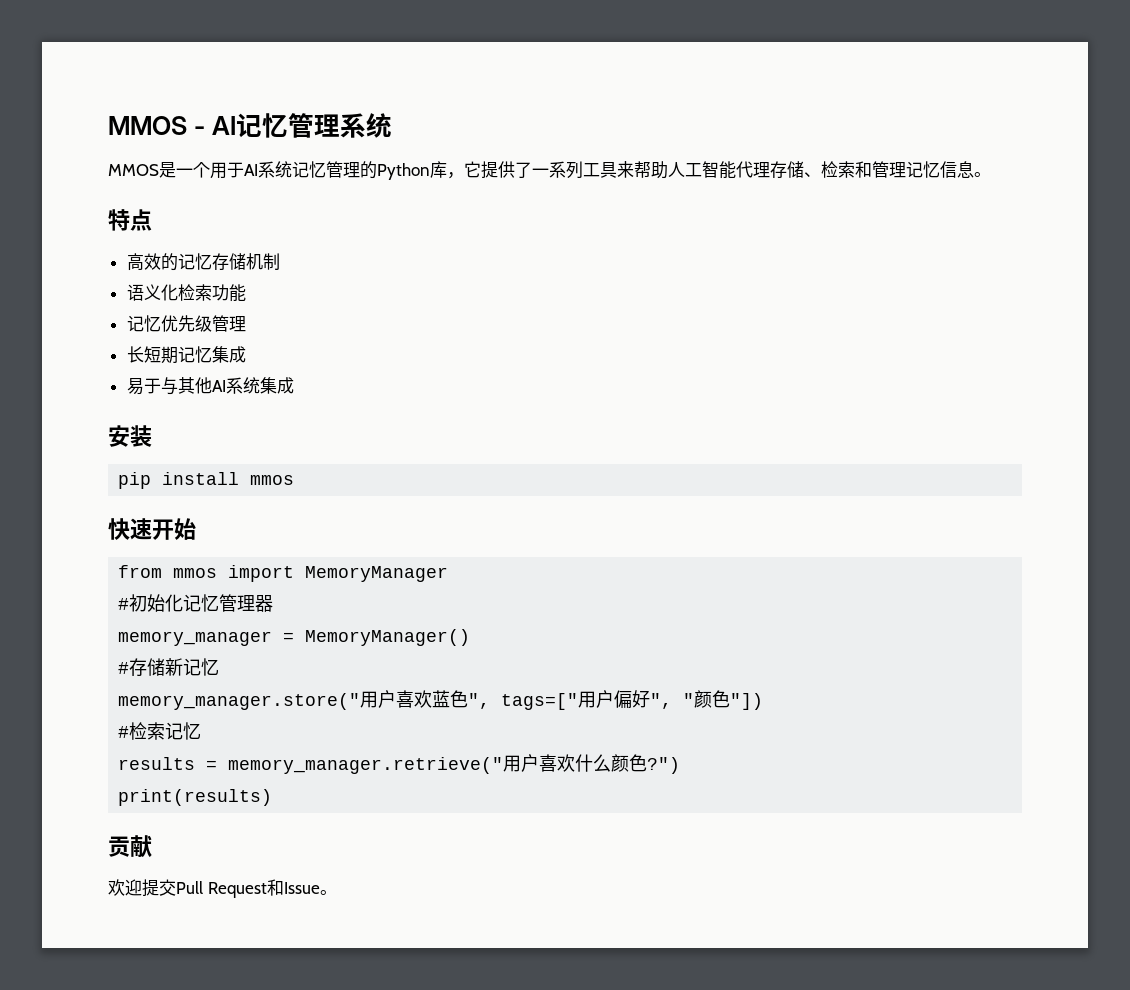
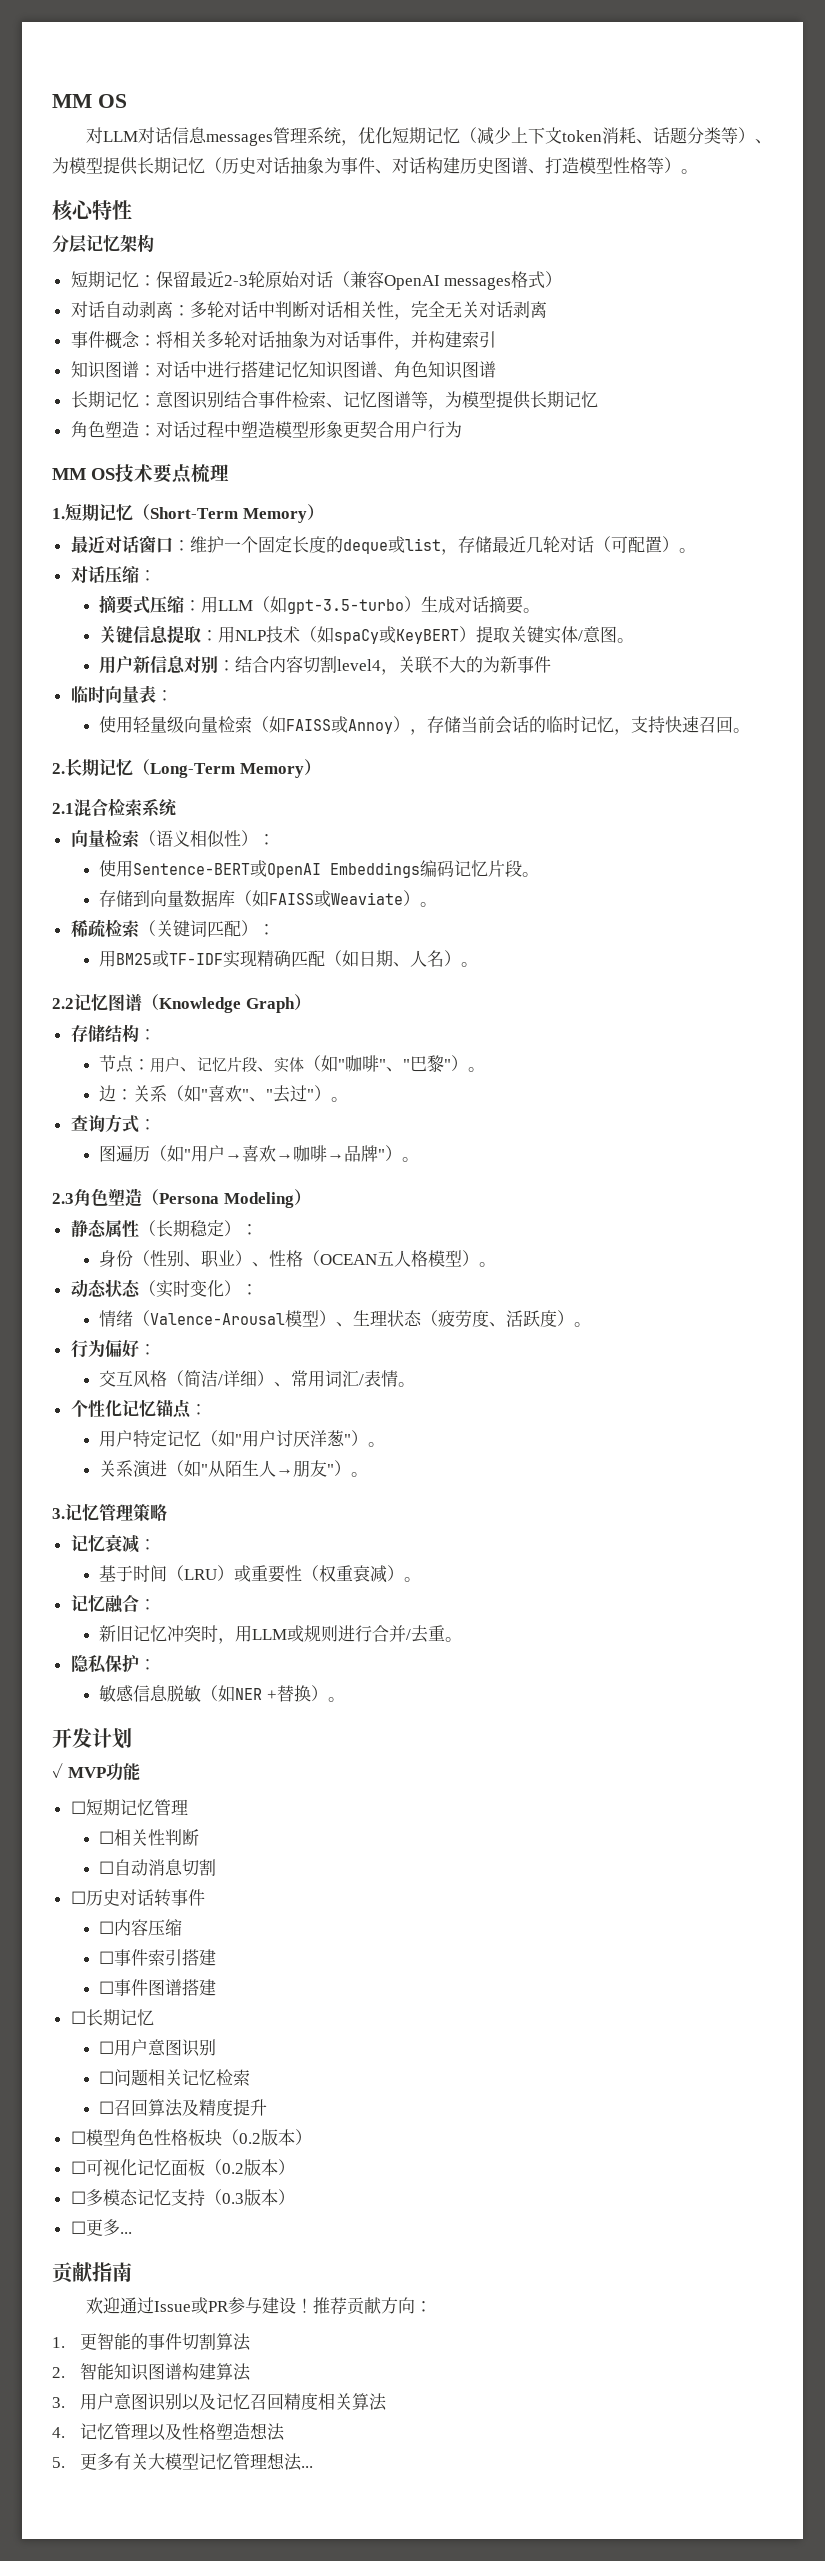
[108,113,392,138] [108,161,991,180] [108,209,152,231] [126,253,280,271] [126,284,246,302] [126,315,246,332] [126,346,246,364] [126,377,294,395] [108,425,152,447] [118,472,295,489] [108,518,196,540] [118,565,449,582] [118,594,274,612] [118,629,471,646] [118,658,220,676] [118,690,764,710] [118,722,202,740] [118,754,681,774] [118,789,273,806] [108,835,152,858] [108,879,337,898] MMOS - AI记忆管理系统 // MMOS是一个用于AI系统记忆管理的Python库，它提供了一系列工具来帮助人工智能代理存储、检索和管理记忆信息。 // 特点 // 高效的记忆存储机制 // 语义化检索功能 // 记忆优先级管理 // 长短期记忆集成 // 易于与其他AI系统集成 // 安装 // pip install mmos // 快速开始 // from mmos import MemoryManager // #初始化记忆管理器 // memory_manager = MemoryManager() // #存储新记忆 // memory_manager.store("用户喜欢蓝色", tags=["用户偏好", "颜色"]) // #检索记忆 // results = memory_manager.retrieve("用户喜欢什么颜色?") // print(results) // 贡献 // 欢迎提交Pull Request和Issue。 -> [52,94,127,108] [86,127,773,146] [52,157,698,175] [52,200,132,221] [52,234,154,253] [70,271,563,290] [70,301,547,320] [70,331,496,350] [70,361,496,379] [70,391,598,410] [70,421,462,438] [52,464,229,484] [52,504,324,523] [70,535,696,555] [70,566,156,583] [99,595,541,614] [99,625,635,644] [99,655,552,675] [70,685,173,703] [99,716,751,735] [52,759,321,778] [52,798,177,817] [70,829,275,848] [99,860,540,878] [99,890,438,907] [70,919,275,938] [99,950,479,968] [52,993,311,1013] [70,1024,156,1043] [99,1055,486,1073] [99,1085,349,1103] [70,1114,156,1133] [99,1145,420,1162] [52,1188,311,1208] [70,1219,258,1238] [99,1250,497,1268] [70,1279,258,1298] [99,1310,592,1328] [70,1340,156,1358] [99,1370,416,1388] [70,1399,207,1419] [99,1430,386,1448] [99,1460,369,1478] [52,1503,167,1521] [70,1534,156,1553] [99,1565,422,1583] [70,1594,156,1614] [99,1625,463,1644] [70,1654,156,1674] [99,1685,345,1702] [52,1728,132,1749] [52,1763,140,1780] [70,1799,188,1816] [99,1829,200,1846] [99,1859,217,1876] [70,1889,205,1907] [99,1919,183,1936] [99,1949,217,1966] [99,1979,217,1996] [70,2009,154,2026] [99,2039,217,2057] [99,2069,251,2086] [99,2099,268,2117] [70,2129,312,2146] [70,2159,295,2176] [70,2189,295,2206] [70,2219,132,2236] [52,2262,132,2284] [86,2297,433,2315] [52,2333,252,2351] [52,2363,252,2381] [52,2393,388,2411] [52,2423,286,2441] [52,2453,314,2471] MM OS // 对LLM对话信息messages管理系统，优化短期记忆（减少上下文token消耗、话题分类等）、为模型提供长期记忆（历史对话抽象为事件、对话构建历史图谱、打造模型性格等）。 // 核心特性 // 分层记忆架构 // 短期记忆：保留最近2-3轮原始对话（兼容OpenAI messages格式） // 对话自动剥离：多轮对话中判断对话相关性，完全无关对话剥离 // 事件概念：将相关多轮对话抽象为对话事件，并构建索引 // 知识图谱：对话中进行搭建记忆知识图谱、角色知识图谱 // 长期记忆：意图识别结合事件检索、记忆图谱等，为模型提供长期记忆 // 角色塑造：对话过程中塑造模型形象更契合用户行为 // MM OS技术要点梳理 // 1.短期记忆（Short-Term Memory） // 最近对话窗口：维护一个固定长度的deque或list，存储最近几轮对话（可配置）。 // 对话压缩： // 摘要式压缩：用LLM（如gpt-3.5-turbo）生成对话摘要。 // 关键信息提取：用NLP技术（如spaCy或KeyBERT）提取关键实体/意图。 // 用户新信息对别：结合内容切割level4，关联不大的为新事件 // 临时向量表： // 使用轻量级向量检索（如FAISS或Annoy），存储当前会话的临时记忆，支持快速召回。 // 2.长期记忆（Long-Term Memory） // 2.1混合检索系统 // 向量检索（语义相似性）： // 使用Sentence-BERT或OpenAI Embeddings编码记忆片段。 // 存储到向量数据库（如FAISS或Weaviate）。 // 稀疏检索（关键词匹配）： // 用BM25或TF-IDF实现精确匹配（如日期、人名）。 // 2.2记忆图谱（Knowledge Graph） // 存储结构： // 节点：用户、记忆片段、实体（如"咖啡"、"巴黎"）。 // 边：关系（如"喜欢"、"去过"）。 // 查询方式： // 图遍历（如"用户→喜欢→咖啡→品牌"）。 // 2.3角色塑造（Persona Modeling） // 静态属性（长期稳定）： // 身份（性别、职业）、性格（OCEAN五人格模型）。 // 动态状态（实时变化）： // 情绪（Valence-Arousal模型）、生理状态（疲劳度、活跃度）。 // 行为偏好： // 交互风格（简洁/详细）、常用词汇/表情。 // 个性化记忆锚点： // 用户特定记忆（如"用户讨厌洋葱"）。 // 关系演进（如"从陌生人→朋友"）。 // 3.记忆管理策略 // 记忆衰减： // 基于时间（LRU）或重要性（权重衰减）。 // 记忆融合： // 新旧记忆冲突时，用LLM或规则进行合并/去重。 // 隐私保护： // 敏感信息脱敏（如NER +替换）。 // 开发计划 // ✓ MVP功能 // ☐短期记忆管理 // ☐相关性判断 // ☐自动消息切割 // ☐历史对话转事件 // ☐内容压缩 // ☐事件索引搭建 // ☐事件图谱搭建 // ☐长期记忆 // ☐用户意图识别 // ☐问题相关记忆检索 // ☐召回算法及精度提升 // ☐模型角色性格板块（0.2版本） // ☐可视化记忆面板（0.2版本） // ☐多模态记忆支持（0.3版本） // ☐更多... // 贡献指南 // 欢迎通过Issue或PR参与建设！推荐贡献方向： // 1.更智能的事件切割算法 // 2.智能知识图谱构建算法 // 3.用户意图识别以及记忆召回精度相关算法 // 4.记忆管理以及性格塑造想法 // 5.更多有关大模型记忆管理想法...

